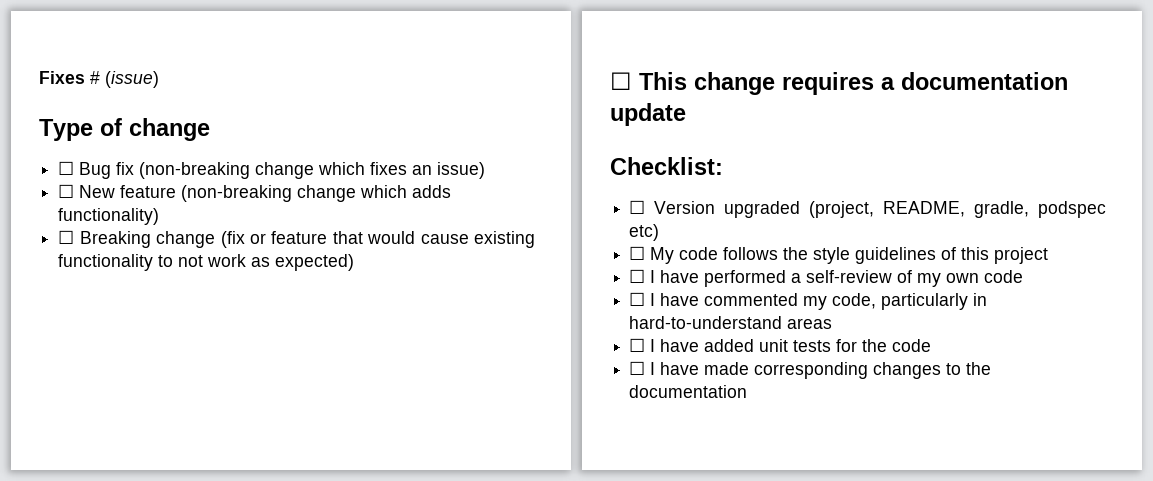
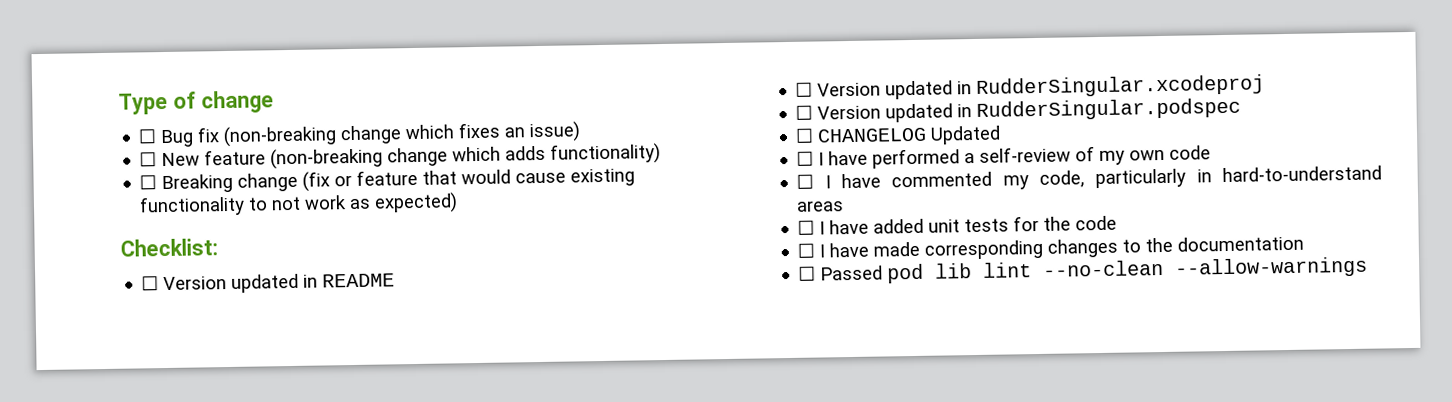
[39,71,159,88] Fixes # (issue) // -> (118, 103) none
[610,72,1068,95] [610,103,686,126] [610,157,723,175] [629,200,1106,218] [629,224,660,241] [629,246,1049,264] ☐ This change requires a documentation update // Checklist: // ☐ Version upgraded (project, README, gradle, podspec etc) // ☐ My code follows the style guidelines of this project -> [120,238,218,257] [141,273,396,293] [795,74,1266,100] [795,97,1242,123] [795,125,1002,145] Checklist: // ☐ Version updated in README // ☐ Version updated in RudderSingular.xcodeproj // ☐ Version updated in RudderSingular.podspec // ☐ CHANGELOG Updated
(748, 391) none -> [798,256,1369,284] // ☐ Passed pod lib lint --no-clean --allow-warnings

